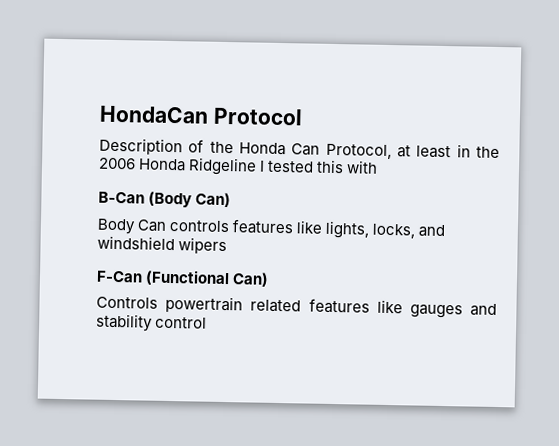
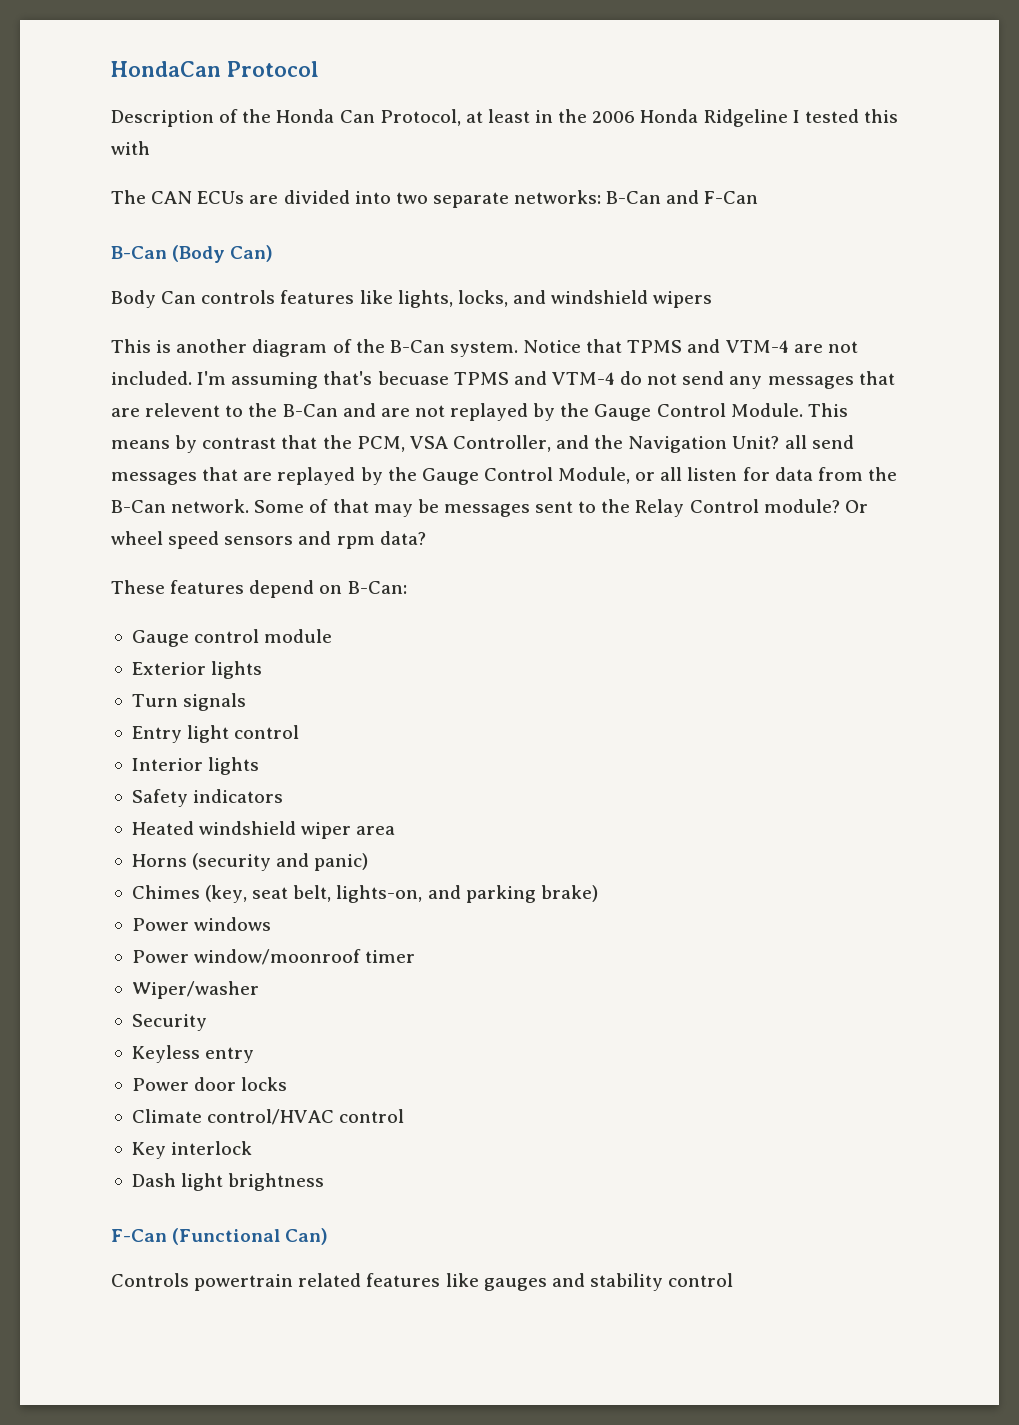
(379, 167) none -> [111,190,759,208] // The CAN ECUs are divided into two separate networks: B-Can and F-Can
(228, 246) none -> [111,339,858,357] [111,371,895,389] [111,403,848,421] [111,435,854,453] [111,467,897,485] [111,499,868,517] [111,531,426,549] [111,580,407,598] [131,629,333,647] [131,661,263,679] [131,693,247,711] [131,725,300,743] [131,757,260,775] [131,789,284,807] [131,821,396,839] [131,853,369,871] [131,885,598,903] [131,917,272,931] [131,949,416,965] [131,981,259,999] [131,1014,207,1031] [131,1045,255,1063] [131,1077,288,1091] [131,1109,405,1125] [131,1141,253,1159] [131,1173,325,1191] // This is another diagram of the B-Can system. Notice that TPMS and VTM-4 are not included. I'm assuming that's becuase TPMS and VTM-4 do not send any messages that are relevent to the B-Can and are not replayed by the Gauge Control Module. This means by contrast that the PCM, VSA Controller, and the Navigation Unit? all send messages that are replayed by the Gauge Control Module, or all listen for data from the B-Can network. Some of that may be messages sent to the Relay Control module? Or wheel speed sensors and rpm data? // These features depend on B-Can: // Gauge control module // Exterior lights // Turn signals // Entry light control // Interior lights // Safety indicators // Heated windshield wiper area // Horns (security and panic) // Chimes (key, seat belt, lights-on, and parking brake) // Power windows // Power window/moonroof timer // Wiper/washer // Security // Keyless entry // Power door locks // Climate control/HVAC control // Key interlock // Dash light brightness

